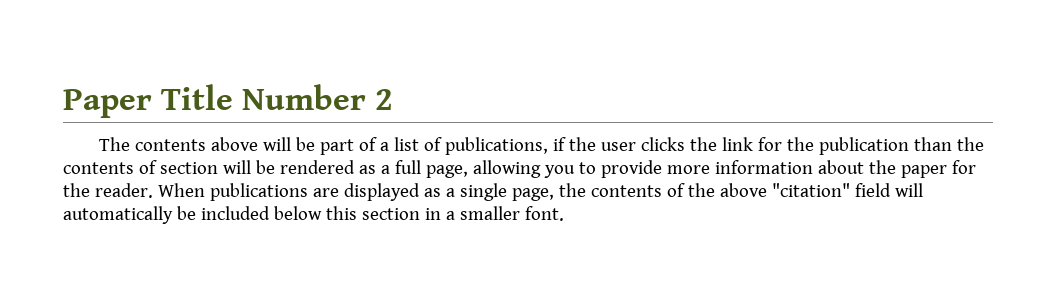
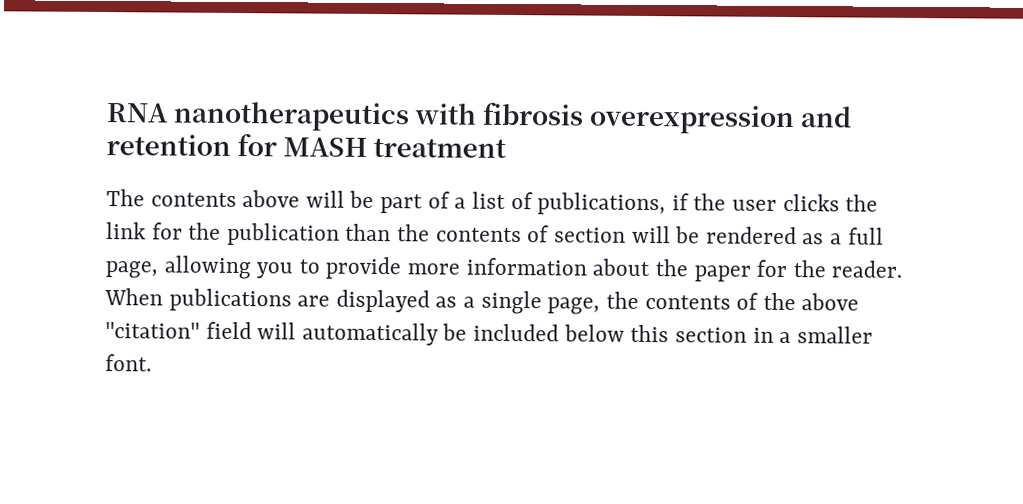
[63,84,394,118] Paper Title Number 2 -> [106,101,853,135] [106,133,508,158] RNA nanotherapeutics with fibrosis overexpression and retention for MASH treatment

